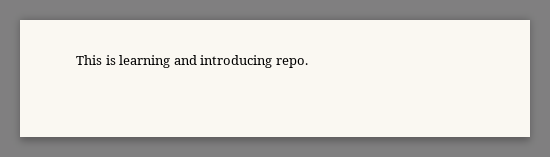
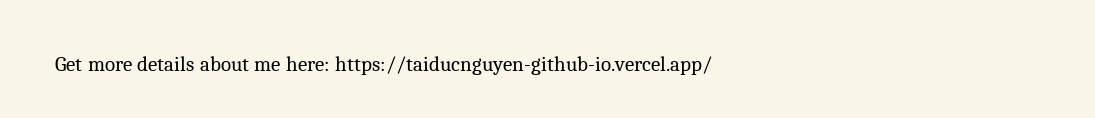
[76,55,308,68] This is learning and introducing repo. -> [55,56,713,75] Get more details about me here: https://taiducnguyen-github-io.vercel.app/

